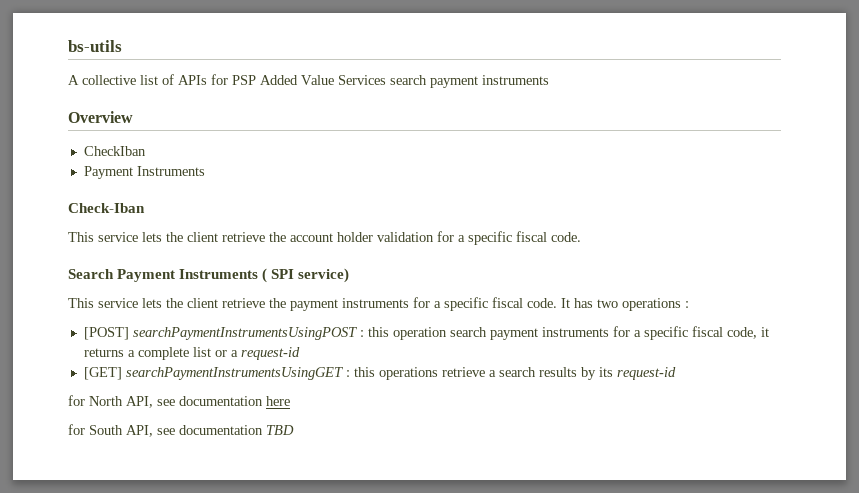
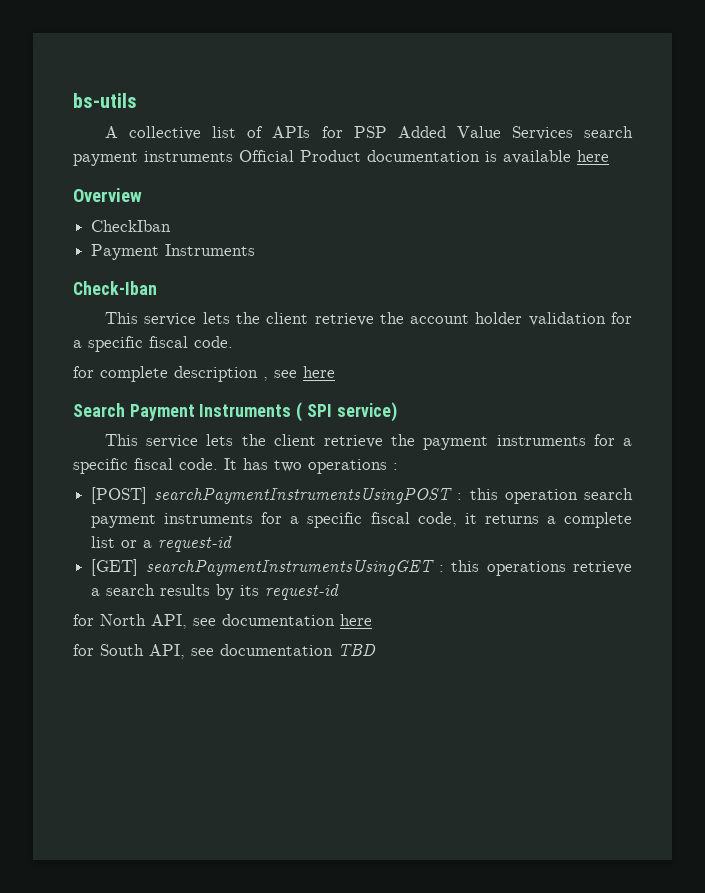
(549, 80) none -> [239,150,609,164] Official Product documentation is available here
(581, 237) none -> [73,366,335,382] // for complete description , see here

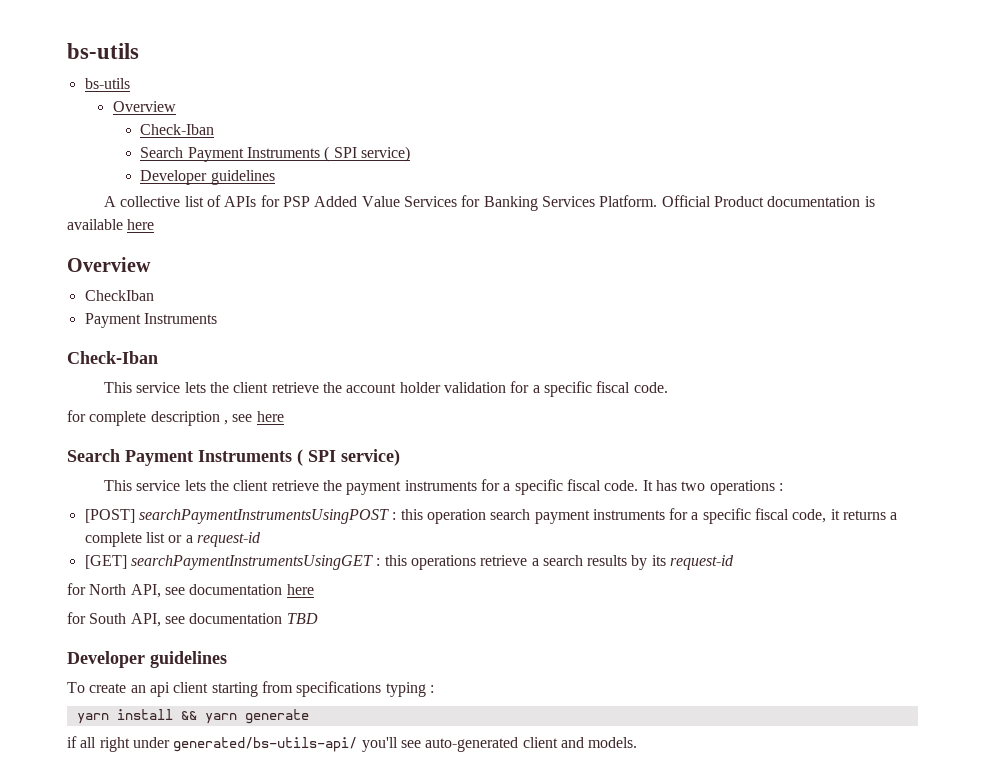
[73,93,137,108] bs-utils -> [67,43,139,59] [84,78,130,89] [112,101,176,112] [140,124,215,135] [140,146,411,162] [140,170,275,185] bs-utils // bs-utils // Overview // Check-Iban // Search Payment Instruments ( SPI service) // Developer guidelines
[584,126,633,138] [73,151,233,166] search payment instruments -> [461,195,658,211] for Banking Services Platform.
(376, 650) none -> [67,651,227,668] [67,681,434,697] [76,709,309,724] [67,736,638,752] // Developer guidelines // To create an api client starting from specifications typing : // yarn install && yarn generate // if all right under generated/bs-utils-api/ you'll see auto-generated client and models.

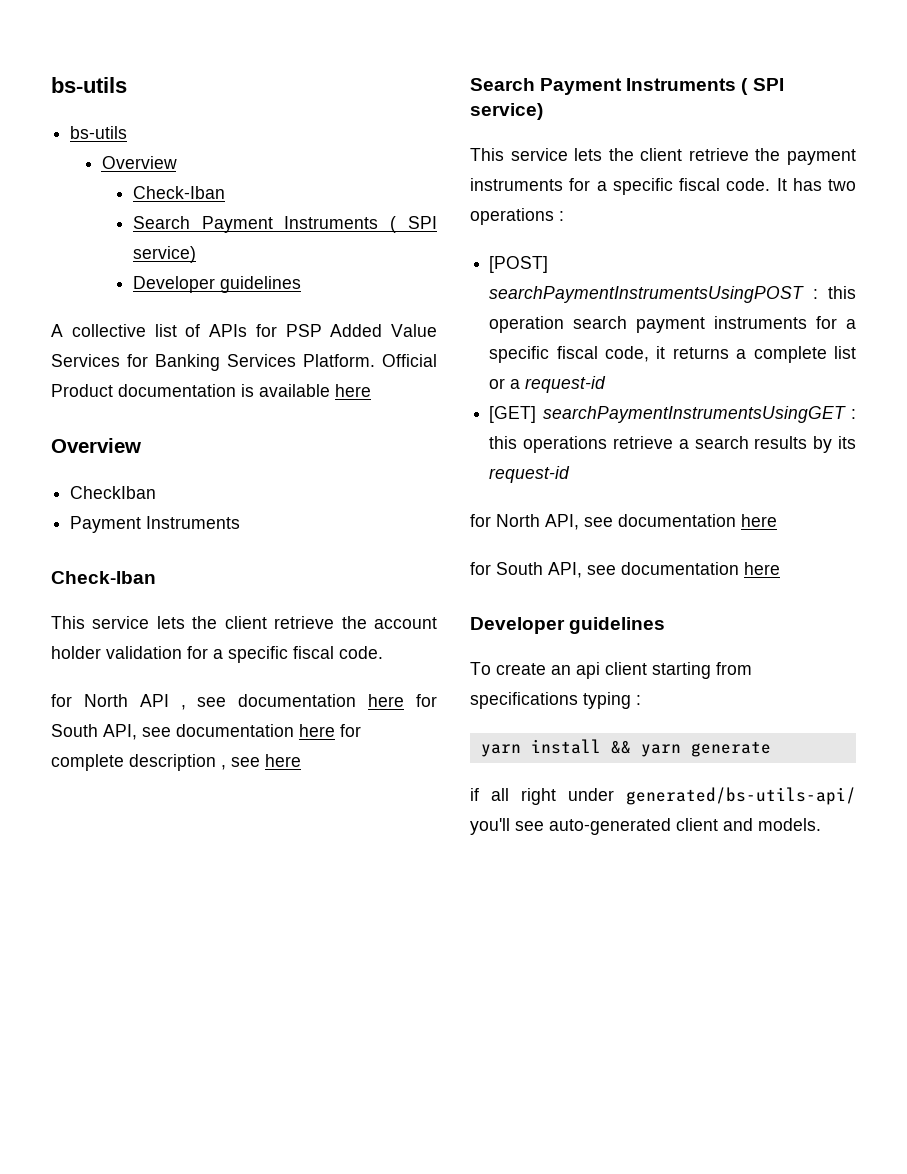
(86, 416) none -> [83,694,437,710] [51,724,361,740] North API , see documentation here for South API, see documentation here for
[286,613,318,624] TBD -> [744,562,780,575] here

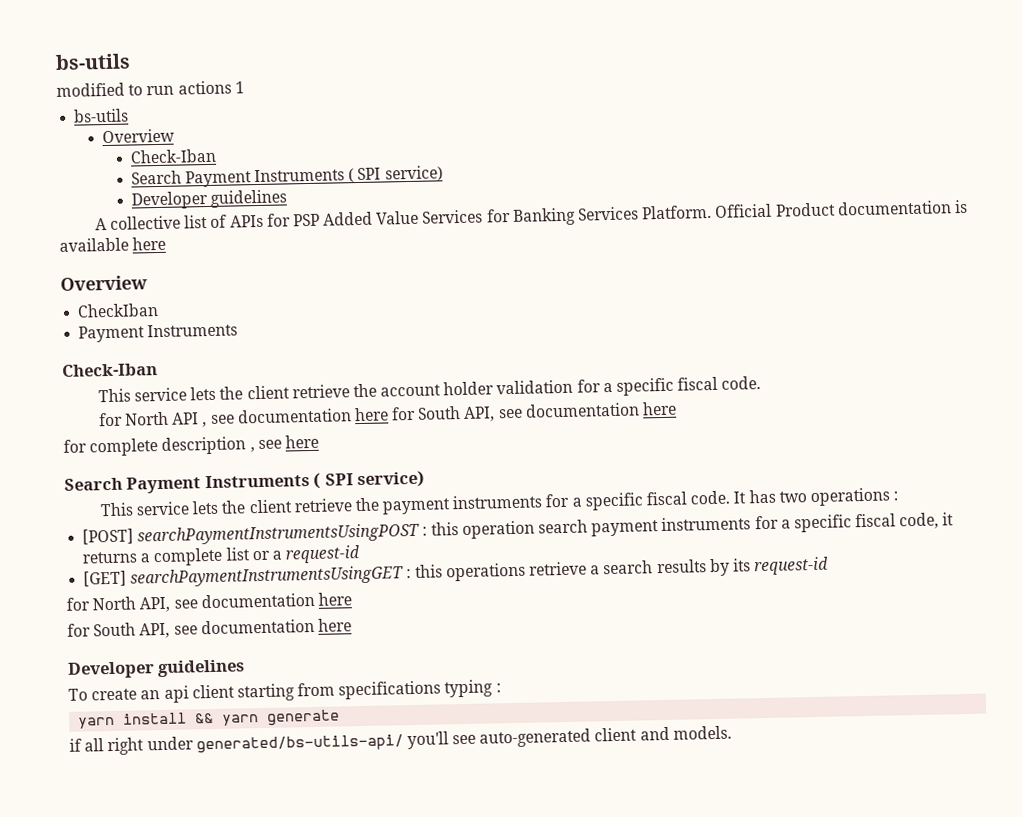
[51,77,127,93] bs-utils -> [55,53,131,70] [56,80,245,97] bs-utils // modified to run actions 1
(335, 730) none -> (677, 408) //

